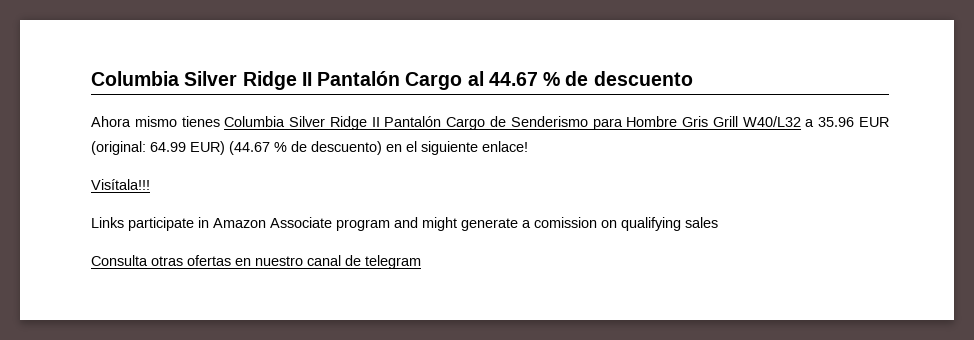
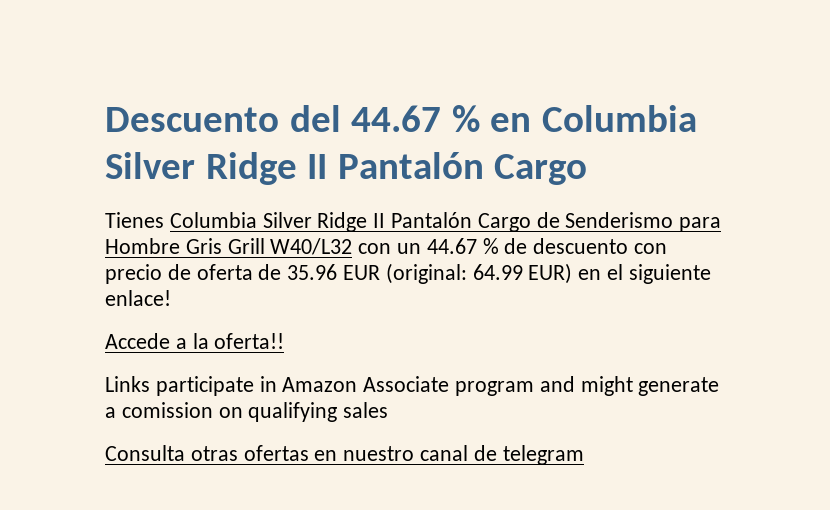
[91,71,693,90] [91,116,220,127] Columbia Silver Ridge II Pantalón Cargo al 44.67 % de descuento // Ahora mismo tienes -> [105,105,697,132] [105,152,588,185] [105,212,164,228] Descuento del 44.67 % en Columbia Silver Ridge II Pantalón Cargo // Tienes
[805,119,815,127] a -> [358,238,668,254] [105,264,282,284] con un 44.67 % de descuento con precio de oferta de
[229,141,382,155] (44.67 % de descuento) -> (573, 273) none
[91,179,150,190] Visítala!!! -> [105,333,285,349] Accede a la oferta!!

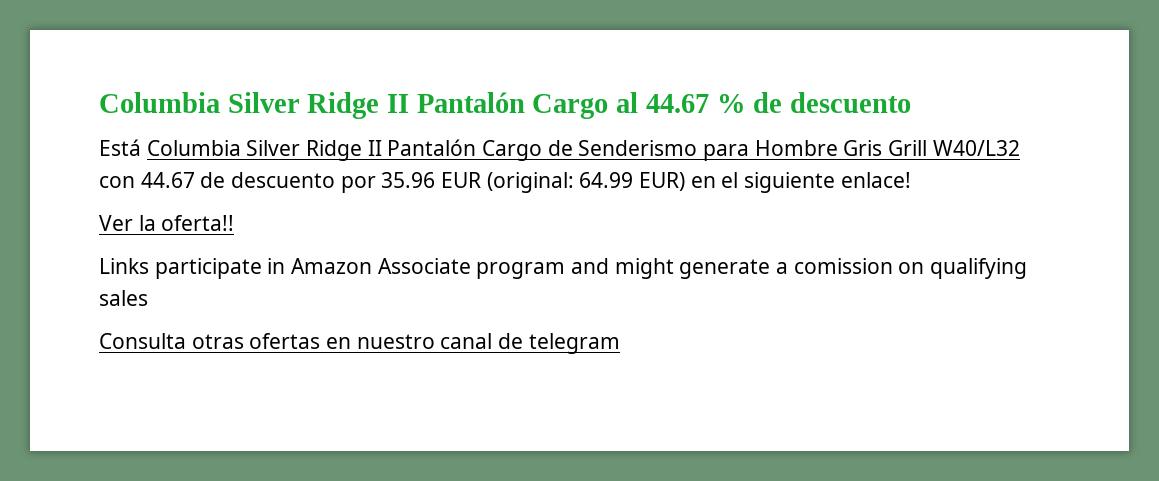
[105,105,697,132] [105,152,588,185] [105,212,164,228] Descuento del 44.67 % en Columbia Silver Ridge II Pantalón Cargo // Tienes -> [99,92,911,119] [99,139,141,156] Columbia Silver Ridge II Pantalón Cargo al 44.67 % de descuento // Está
[397,238,668,254] [105,264,282,284] un 44.67 % de descuento con precio de oferta de -> [140,172,376,193] 44.67 de descuento por
[105,333,187,349] Accede a -> [99,215,133,231] Ver

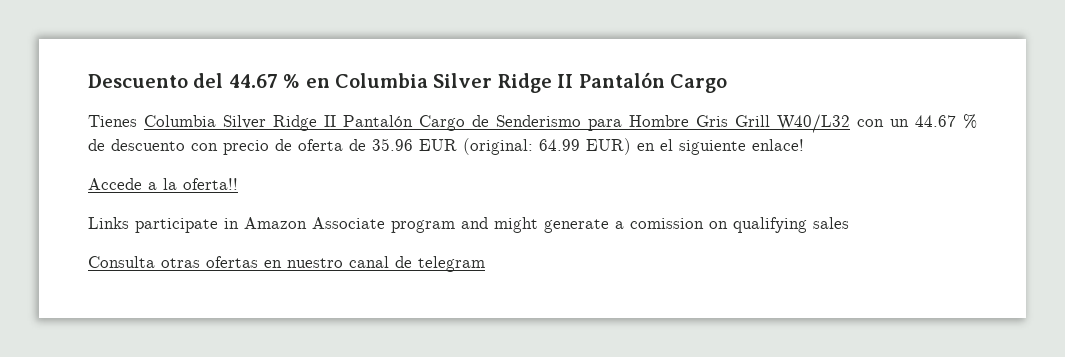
[99,92,911,119] [99,139,141,156] Columbia Silver Ridge II Pantalón Cargo al 44.67 % de descuento // Está -> [88,72,727,93] [88,115,137,127] Descuento del 44.67 % en Columbia Silver Ridge II Pantalón Cargo // Tienes
[140,172,376,193] 44.67 de descuento por -> [890,114,977,129] [88,139,366,155] un 44.67 % de descuento con precio de oferta de
[99,215,133,231] Ver -> [88,178,157,190] Accede a

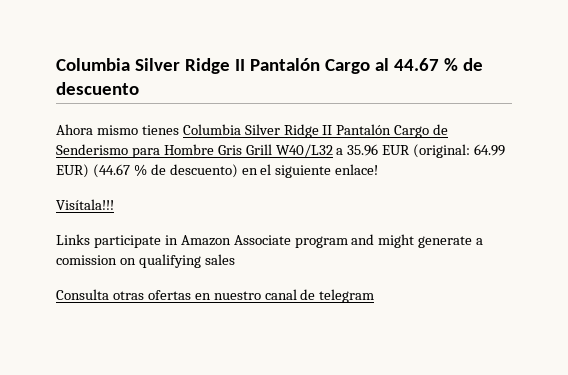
[88,72,727,93] [88,115,137,127] Descuento del 44.67 % en Columbia Silver Ridge II Pantalón Cargo // Tienes -> [56,58,483,74] [56,82,139,95] [56,124,179,135] Columbia Silver Ridge II Pantalón Cargo al 44.67 % de descuento // Ahora mismo tienes
[857,114,977,129] [88,139,366,155] con un 44.67 % de descuento con precio de oferta de -> [336,148,344,155] a
(631, 146) none -> [92,164,238,178] (44.67 % de descuento)
[88,178,238,190] Accede a la oferta!! -> [56,199,114,210] Visítala!!!

